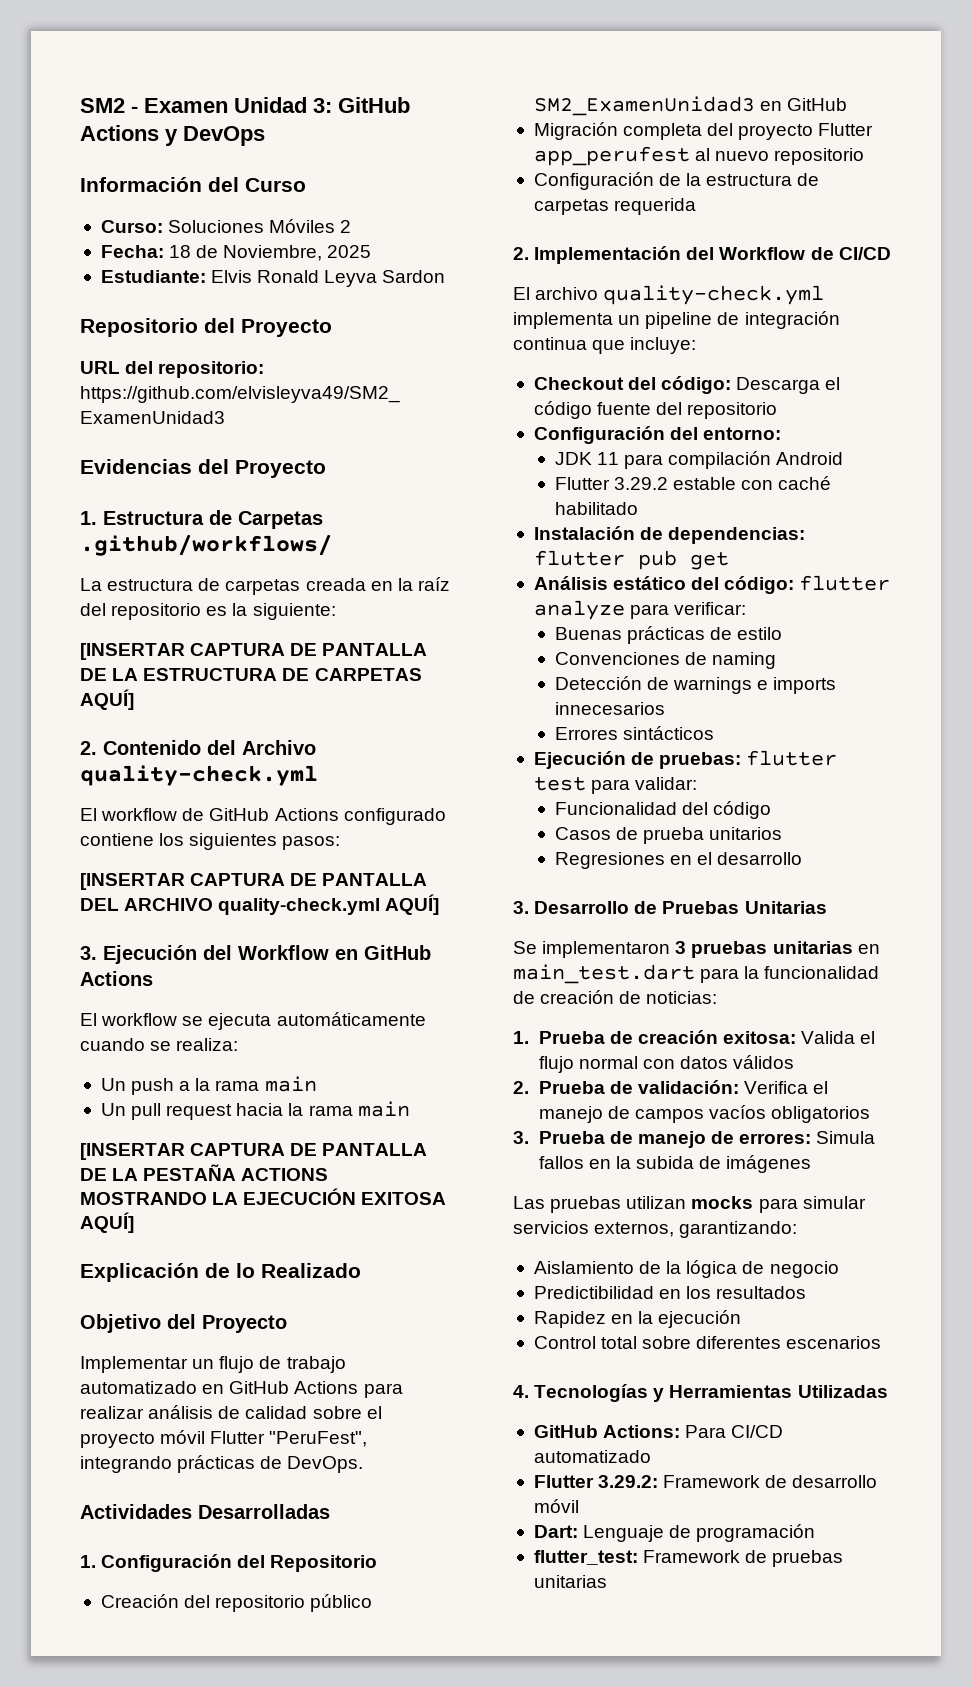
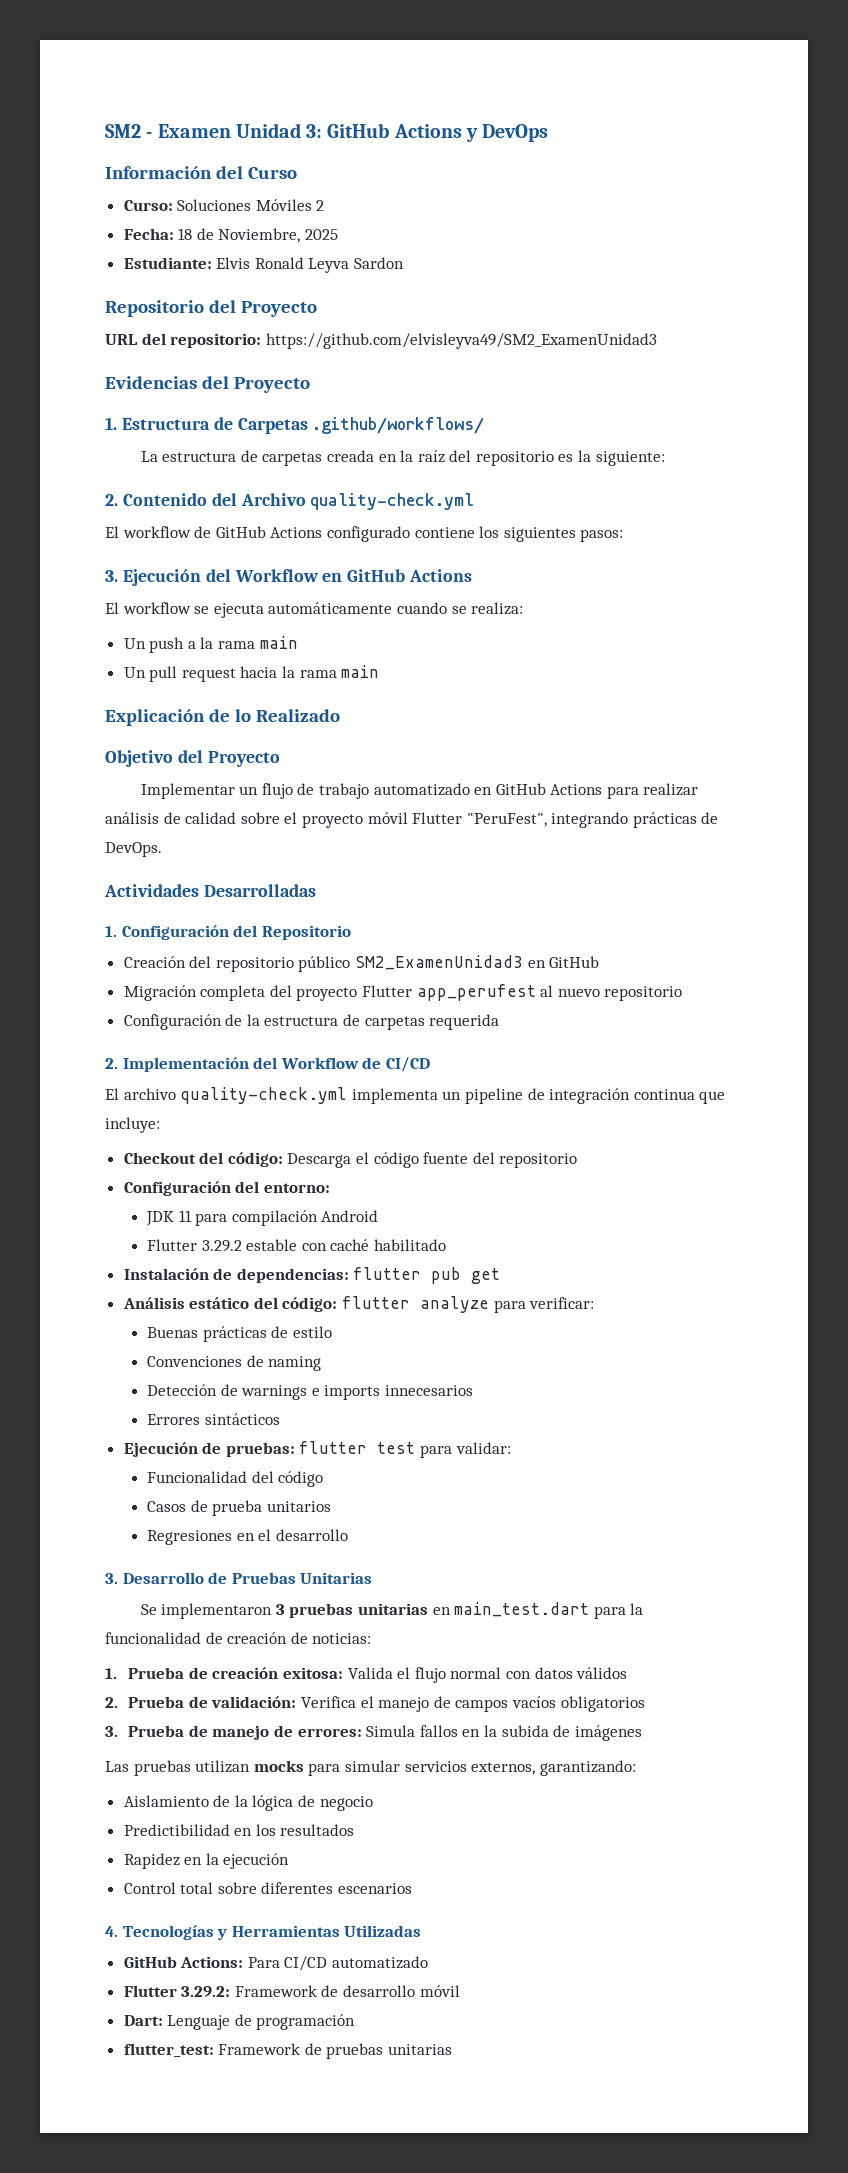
[80,643,428,660] [80,668,422,681] [80,689,134,710] // [INSERTAR CAPTURA DE PANTALLA DE LA ESTRUCTURA DE CARPETAS AQUÍ] -> (665, 458) none
[80,873,428,890] [80,894,440,915] // [INSERTAR CAPTURA DE PANTALLA DEL ARCHIVO quality-check.yml AQUÍ] -> (624, 535) none
[80,1143,428,1160] [80,1164,329,1181] [80,1188,447,1205] [80,1212,134,1233] // [INSERTAR CAPTURA DE PANTALLA DE LA PESTAÑA ACTIONS MOSTRANDO LA EJECUCIÓN EXITOSA AQUÍ] -> (380, 671) none

